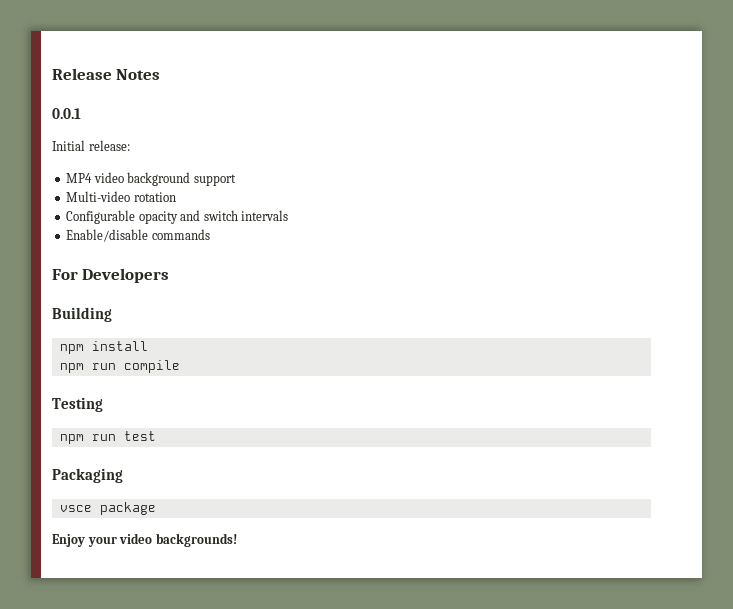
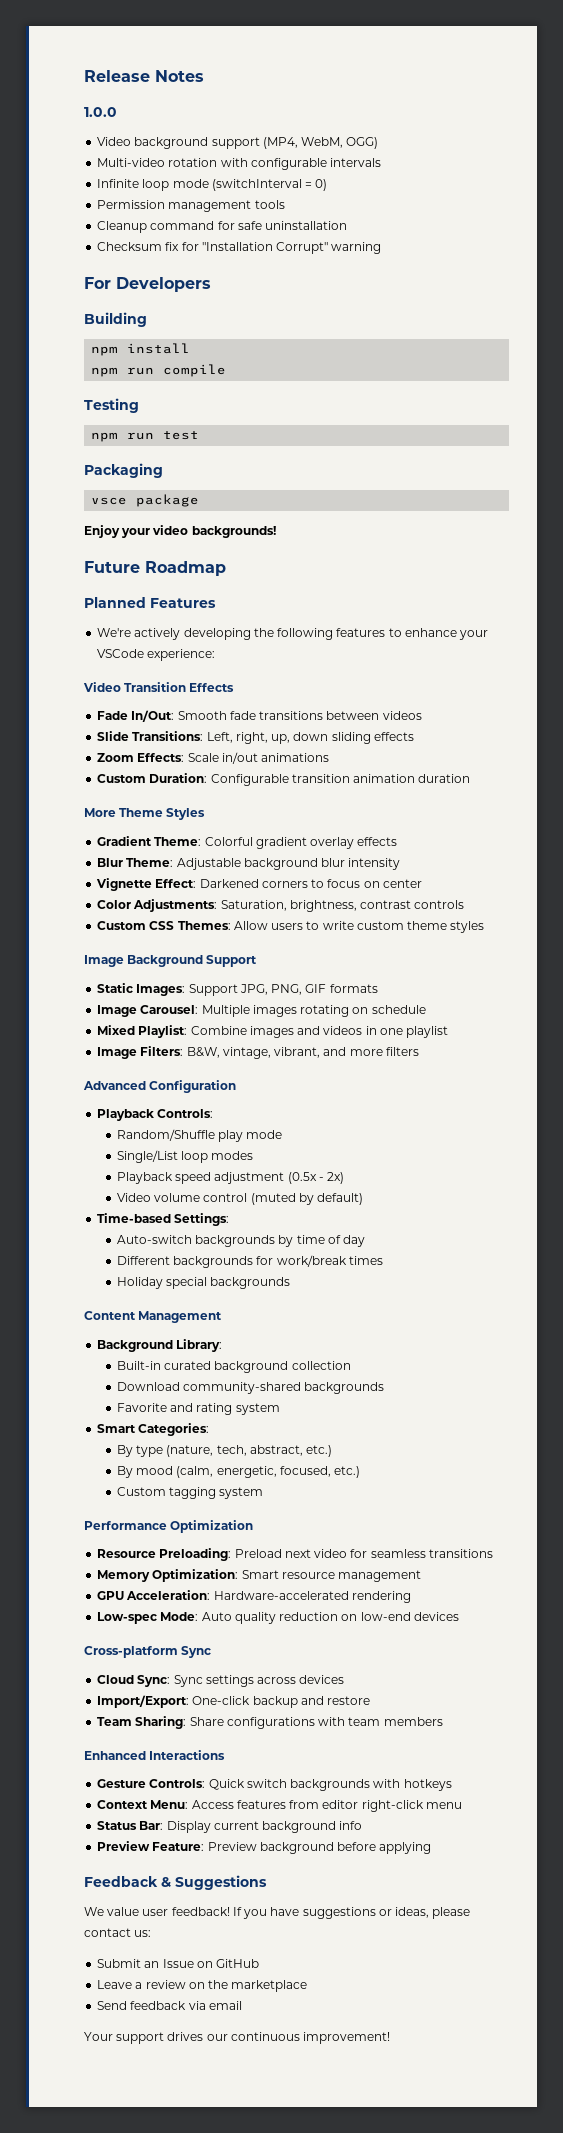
[52,108,81,119] [52,140,130,151] [66,172,124,183] 0.0.1 // Initial release: // MP4 video -> [84,107,117,117] [97,137,132,146] 1.0.0 // Video
(236, 180) none -> [262,137,379,149] (MP4, WebM, OGG)
[66,210,289,224] [66,229,210,242] // Configurable opacity and switch intervals // Enable/disable commands -> [220,158,382,170] [97,179,328,191] [97,200,285,212] [97,221,348,233] [97,242,382,254] with configurable intervals // Infinite loop mode (switchInterval = 0) // Permission management tools // Cleanup command for safe uninstallation // Checksum fix for "Installation Corrupt" warning
(237, 540) none -> [84,561,226,576] [84,597,216,608] [97,628,489,640] [97,649,216,661] [83,682,235,692] [97,710,422,722] [97,731,414,744] [97,752,330,764] [97,773,471,786] [84,808,206,820] [97,836,398,849] [97,858,401,870] [96,878,422,891] [97,899,465,912] [97,921,485,933] [84,955,258,967] [97,983,378,996] [97,1005,426,1017] [97,1025,449,1038] [97,1046,419,1059] [83,1080,237,1093] [97,1109,214,1121] [116,1129,283,1142] [116,1150,254,1163] [116,1172,345,1184] [116,1193,364,1205] [97,1213,230,1226] [116,1235,366,1247] [116,1255,383,1268] [116,1277,291,1289] [84,1311,223,1323] [97,1339,223,1352] [116,1361,351,1373] [116,1382,385,1394] [116,1403,280,1415] [97,1423,210,1436] [116,1445,333,1457] [116,1466,361,1478] [116,1487,264,1499] [84,1520,254,1533] [97,1548,493,1561] [97,1569,422,1582] [97,1590,411,1603] [97,1612,459,1624] [84,1646,212,1658] [97,1675,345,1687] [97,1695,371,1708] [97,1716,443,1729] [84,1750,226,1760] [97,1779,452,1791] [97,1800,462,1812] [97,1821,363,1833] [97,1841,432,1854] [84,1875,267,1890] [84,1907,471,1919] [84,1928,152,1937] [97,1959,260,1968] [97,1980,308,1992] [97,2001,242,2010] [84,2032,391,2044] // Future Roadmap // Planned Features // We're actively developing the following features to enhance your VSCode experience: // Video Transition Effects // Fade In/Out: Smooth fade transitions between videos // Slide Transitions: Left, right, up, down sliding effects // Zoom Effects: Scale in/out animations // Custom Duration: Configurable transition animation duration // More Theme Styles // Gradient Theme: Colorful gradient overlay effects // Blur Theme: Adjustable background blur intensity // Vignette Effect: Darkened corners to focus on center // Color Adjustments: Saturation, brightness, contrast controls // Custom CSS Themes: Allow users to write custom theme styles // Image Background Support // Static Images: Support JPG, PNG, GIF formats // Image Carousel: Multiple images rotating on schedule // Mixed Playlist: Combine images and videos in one playlist // Image Filters: B&W, vintage, vibrant, and more filters // Advanced Configuration // Playback Controls: // Random/Shuffle play mode // Single/List loop modes // Playback speed adjustment (0.5x - 2x) // Video volume control (muted by default) // Time-based Settings: // Auto-switch backgrounds by time of day // Different backgrounds for work/break times // Holiday special backgrounds // Content Management // Background Library: // Built-in curated background collection // Download community-shared backgrounds // Favorite and rating system // Smart Categories: // By type (nature, tech, abstract, etc.) // By mood (calm, energetic, focused, etc.) // Custom tagging system // Performance Optimization // Resource Preloading: Preload next video for seamless transitions // Memory Optimization: Smart resource management // GPU Acceleration: Hardware-accelerated rendering // Low-spec Mode: Auto quality reduction on low-end devices // Cross-platform Sync // Cloud Sync: Sync settings across devices // Import/Export: One-click backup and restore // Team Sharing: Share configurations with team members // Enhanced Interactions // Gesture Controls: Quick switch backgrounds with hotkeys // Context Menu: Access features from editor right-click menu // Status Bar: Display current background info // Preview Feature: Preview background before applying // Feedback & Suggestions // We value user feedback! If you have suggestions or ideas, please contact us: // Submit an Issue on GitHub // Leave a review on the marketplace // Send feedback via email // Your support drives our continuous improvement!

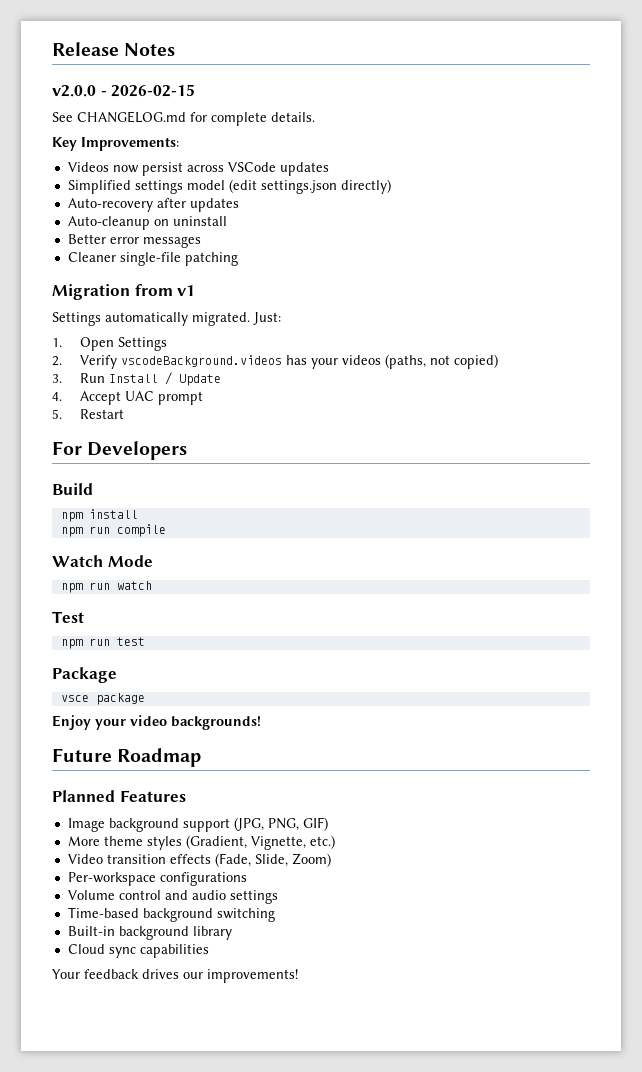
[84,107,117,117] [97,137,379,149] [97,158,382,170] [97,179,328,191] [97,200,285,212] [97,221,348,233] [97,242,382,254] 1.0.0 // Video background support (MP4, WebM, OGG) // Multi-video rotation with configurable intervals // Infinite loop mode (switchInterval = 0) // Permission management tools // Cleanup command for safe uninstallation // Checksum fix for "Installation Corrupt" warning -> [52,84,196,97] [52,111,315,126] [52,137,179,151] [67,162,329,176] [67,179,391,194] [67,198,239,212] [67,216,227,230] [67,234,201,248] [67,252,238,266] [52,284,196,300] [52,312,281,326] [52,337,168,351] [52,354,499,369] [52,372,222,386] [52,391,204,405] [52,409,125,419] v2.0.0 - 2026-02-15 // See CHANGELOG.md for complete details. // Key Improvements: // Videos now persist across VSCode updates // Simplified settings model (edit settings.json directly) // Auto-recovery after updates // Auto-cleanup on uninstall // Better error messages // Cleaner single-file patching // Migration from v1 // Settings automatically migrated. Just: // 1. Open Settings // 2. Verify vscodeBackground.videos has your videos (paths, not copied) // 3. Run Install / Update // 4. Accept UAC prompt // 5. Restart
[84,312,147,327] Building -> [52,483,93,495] Build
[84,398,139,413] Testing -> [52,555,153,567] [60,581,152,593] [52,611,84,623] Watch Mode // npm run watch // Test
[84,463,163,478] Packaging -> [52,667,117,683] Package
[97,628,489,640] [97,649,216,661] [83,682,235,692] [97,710,422,722] [97,731,414,744] [97,752,330,764] [97,773,471,786] [84,808,206,820] [97,836,398,849] [97,858,401,870] [96,878,422,891] [97,899,465,912] [97,921,485,933] [84,955,258,967] [97,983,378,996] [97,1005,426,1017] [97,1025,449,1038] [97,1046,419,1059] [83,1080,237,1093] [97,1109,214,1121] [116,1129,283,1142] [116,1150,254,1163] [116,1172,345,1184] [116,1193,364,1205] [97,1213,230,1226] [116,1235,366,1247] [116,1255,383,1268] [116,1277,291,1289] [84,1311,223,1323] [97,1339,223,1352] [116,1361,351,1373] [116,1382,385,1394] [116,1403,280,1415] [97,1423,210,1436] [116,1445,333,1457] [116,1466,361,1478] [116,1487,264,1499] [84,1520,254,1533] [97,1548,493,1561] [97,1569,422,1582] [97,1590,411,1603] [97,1612,459,1624] [84,1646,212,1658] [97,1675,345,1687] [97,1695,371,1708] [97,1716,443,1729] [84,1750,226,1760] [97,1779,452,1791] [97,1800,462,1812] [97,1821,363,1833] [97,1841,432,1854] [84,1875,267,1890] [84,1907,471,1919] [84,1928,152,1937] [97,1959,260,1968] [97,1980,308,1992] [97,2001,242,2010] We're actively developing the following features to enhance your VSCode experience: // Video Transition Effects // Fade In/Out: Smooth fade transitions between videos // Slide Transitions: Left, right, up, down sliding effects // Zoom Effects: Scale in/out animations // Custom Duration: Configurable transition animation duration // More Theme Styles // Gradient Theme: Colorful gradient overlay effects // Blur Theme: Adjustable background blur intensity // Vignette Effect: Darkened corners to focus on center // Color Adjustments: Saturation, brightness, contrast controls // Custom CSS Themes: Allow users to write custom theme styles // Image Background Support // Static Images: Support JPG, PNG, GIF formats // Image Carousel: Multiple images rotating on schedule // Mixed Playlist: Combine images and videos in one playlist // Image Filters: B&W, vintage, vibrant, and more filters // Advanced Configuration // Playback Controls: // Random/Shuffle play mode // Single/List loop modes // Playback speed adjustment (0.5x - 2x) // Video volume control (muted by default) // Time-based Settings: // Auto-switch backgrounds by time of day // Different backgrounds for work/break times // Holiday special backgrounds // Content Management // Background Library: // Built-in curated background collection // Download community-shared backgrounds // Favorite and rating system // Smart Categories: // By type (nature, tech, abstract, etc.) // By mood (calm, energetic, focused, etc.) // Custom tagging system // Performance Optimization // Resource Preloading: Preload next video for seamless transitions // Memory Optimization: Smart resource management // GPU Acceleration: Hardware-accelerated rendering // Low-spec Mode: Auto quality reduction on low-end devices // Cross-platform Sync // Cloud Sync: Sync settings across devices // Import/Export: One-click backup and restore // Team Sharing: Share configurations with team members // Enhanced Interactions // Gesture Controls: Quick switch backgrounds with hotkeys // Context Menu: Access features from editor right-click menu // Status Bar: Display current background info // Preview Feature: Preview background before applying // Feedback & Suggestions // We value user feedback! If you have suggestions or ideas, please contact us: // Submit an Issue on GitHub // Leave a review on the marketplace // Send feedback via email -> [67,817,328,832] [67,835,335,850] [67,853,331,867] [67,872,247,886] [67,890,278,904] [67,907,275,922] [67,926,232,940] [67,944,209,958] Image background support (JPG, PNG, GIF) // More theme styles (Gradient, Vignette, etc.) // Video transition effects (Fade, Slide, Zoom) // Per-workspace configurations // Volume control and audio settings // Time-based background switching // Built-in background library // Cloud sync capabilities
[116,2032,165,2044] support -> [84,969,139,979] feedback
[230,2032,391,2044] continuous improvement! -> [207,969,298,983] improvements!

